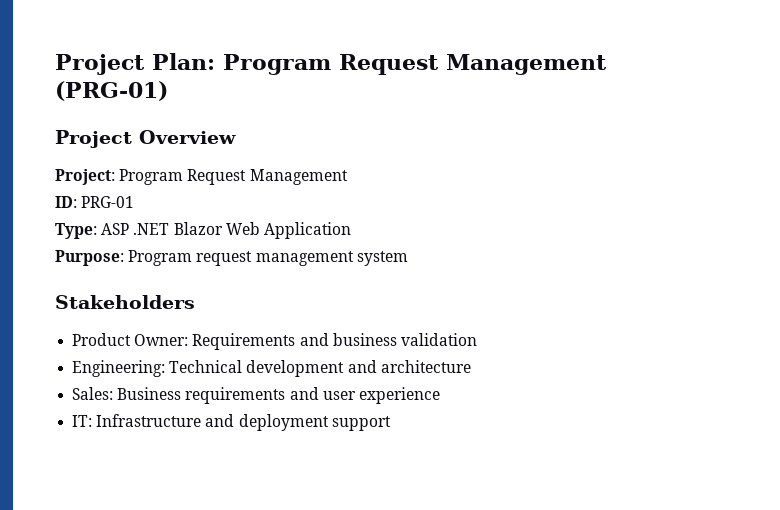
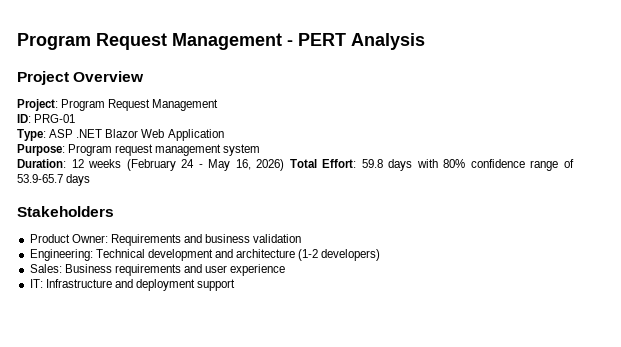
[55,53,607,75] [55,81,168,101] Project Plan: Program Request Management (PRG-01) -> [17,33,425,50] Program Request Management - PERT Analysis
(408, 258) none -> [17,159,574,171] [17,174,91,186] // Duration: 12 weeks (February 24 - May 16, 2026) Total Effort: 59.8 days with 80% confidence range of 53.9-65.7 days
(471, 366) none -> [298,249,381,261] (1-2 developers)

